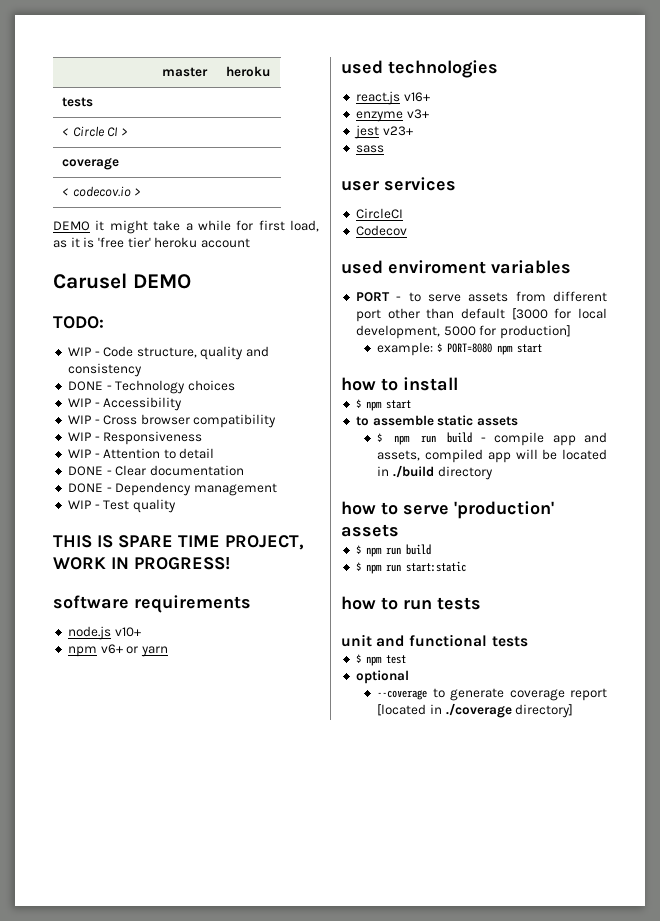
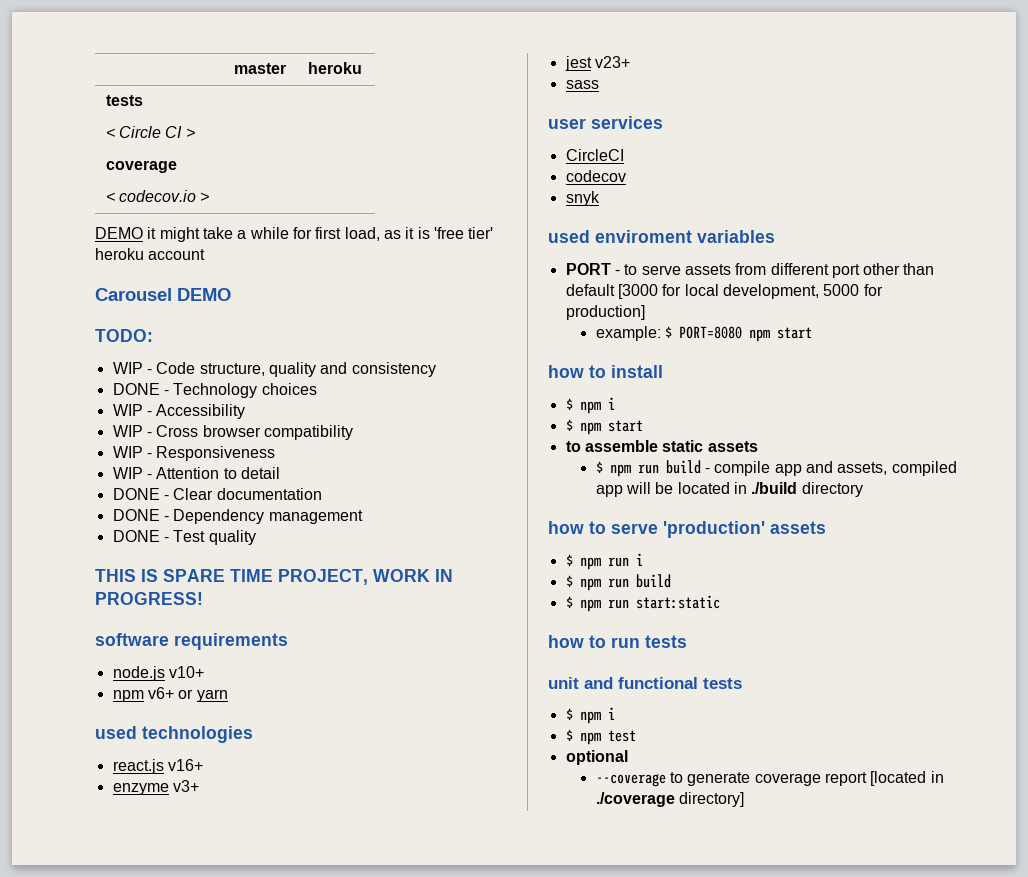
[53,273,127,289] Carusel -> [95,288,172,301] Carousel
[67,500,91,509] WIP -> [112,530,160,542] DONE
[355,225,407,236] Codecov -> [565,170,626,182] [565,191,600,206] codecov // snyk
(458, 384) none -> [565,397,615,414] // $ npm i
(399, 530) none -> [565,553,643,570] // $ npm run i
(528, 641) none -> [565,707,615,724] // $ npm i

